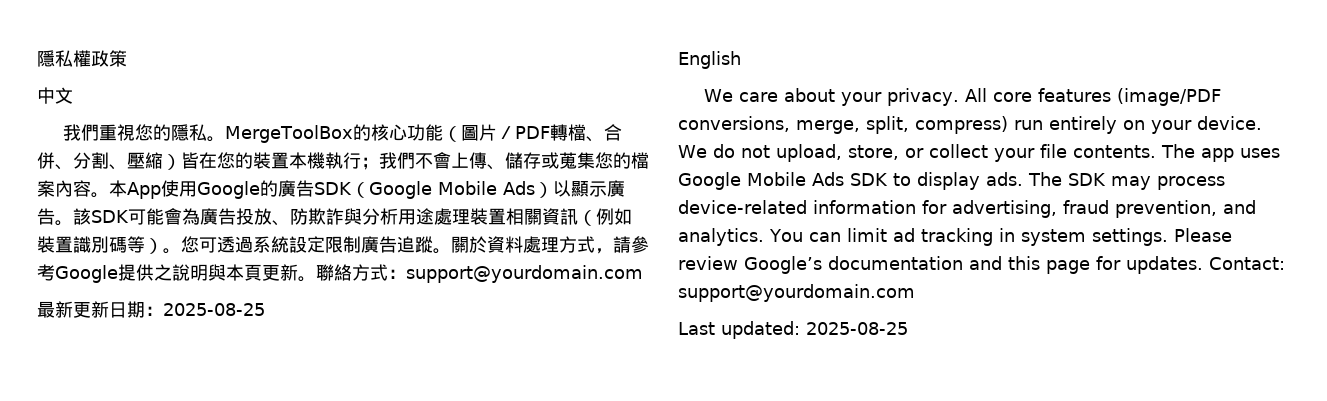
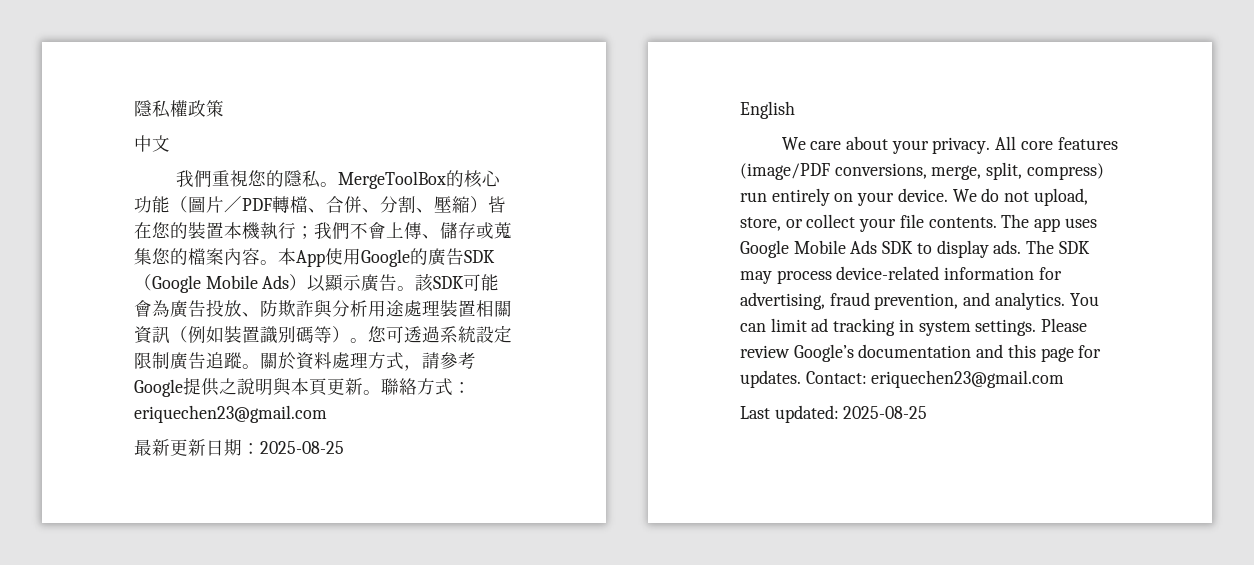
[406,265,643,283] support@yourdomain.com -> [134,405,327,423] eriquechen23@gmail.com
[678,284,915,302] support@yourdomain.com -> [871,370,1065,388] eriquechen23@gmail.com

